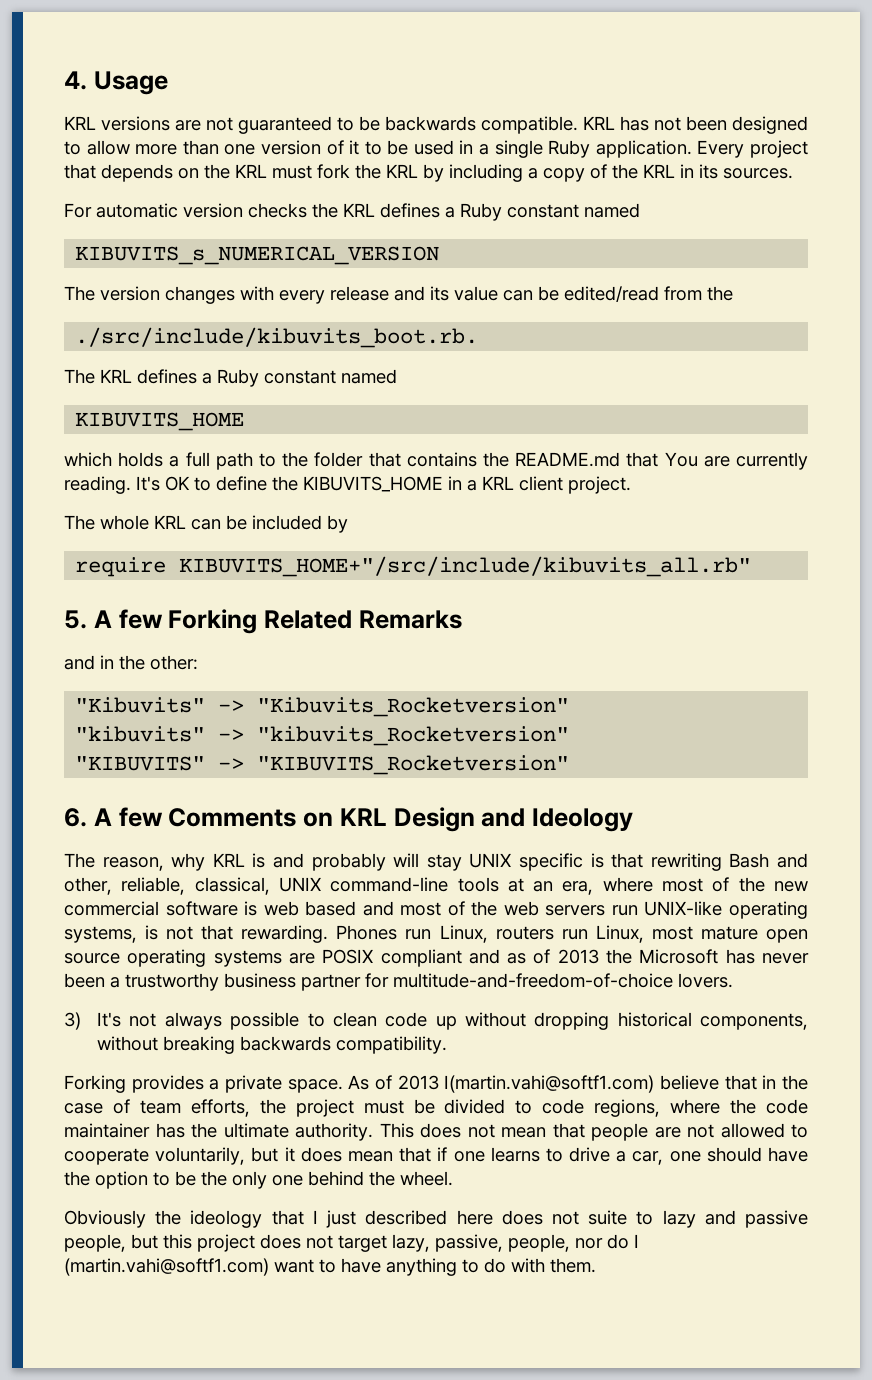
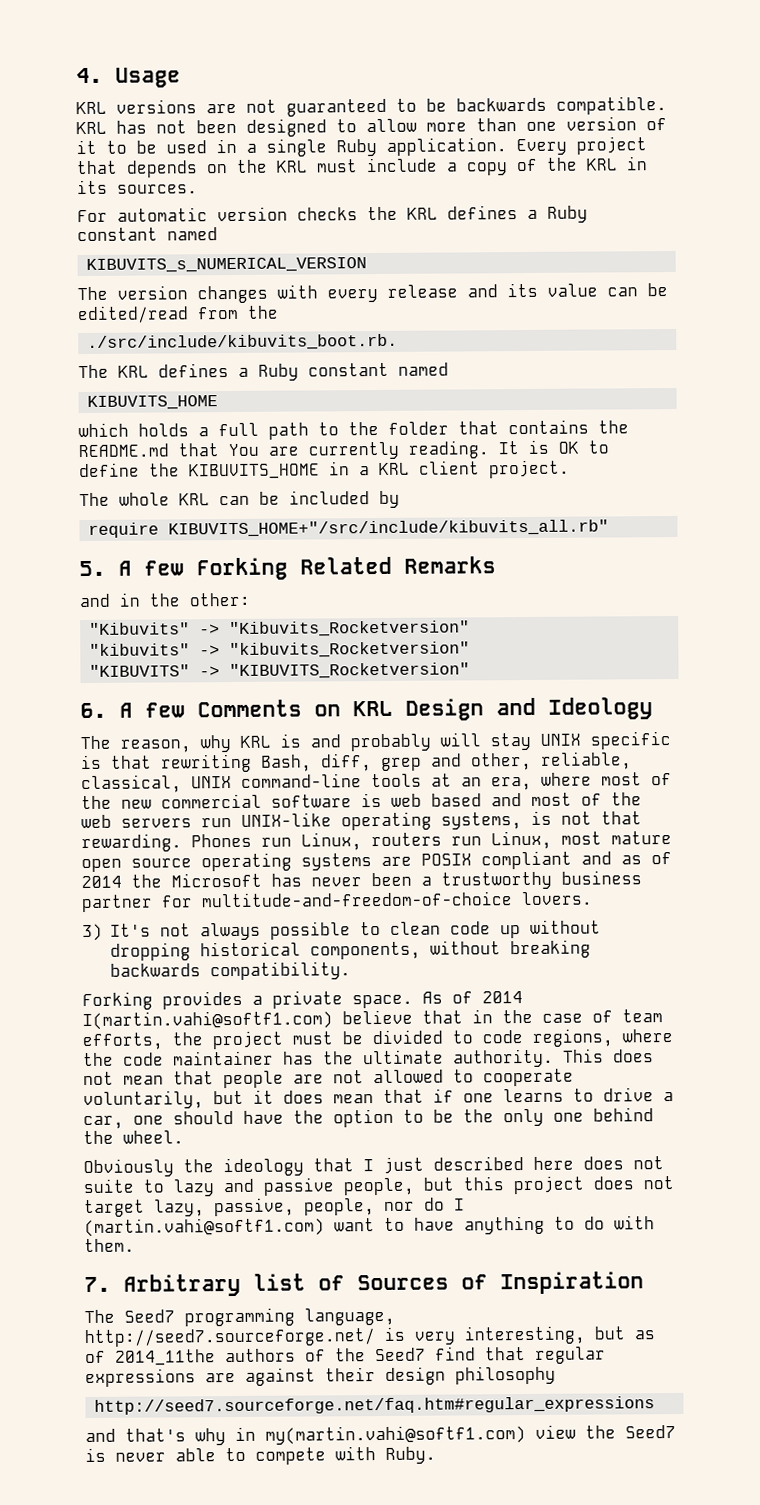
[317,164,523,182] fork the KRL by including -> [366,157,438,173] include
[136,476,160,491] It's -> [498,439,549,455] It is
[729,853,770,868] Bash -> [261,753,422,772] Bash, diff, grep
[557,949,599,964] 2013 -> [81,875,122,889] 2014
[397,1075,439,1090] 2013 -> [482,991,523,1004] 2014
(596, 1265) none -> [84,1271,644,1297] [84,1307,395,1327] [84,1325,655,1348] [85,1346,606,1366] [85,1365,556,1388] [94,1396,656,1415] [85,1424,676,1446] [85,1446,436,1465] // 7. Arbitrary list of Sources of Inspiration // The Seed7 programming language, http://seed7.sourceforge.net/ is very interesting, but as of 2014_11the authors of the Seed7 find that regular expressions are against their design philosophy // http://seed7.sourceforge.net/faq.htm#regular_expressions // and that's why in my(martin.vahi@softf1.com) view the Seed7 is never able to compete with Ruby.

